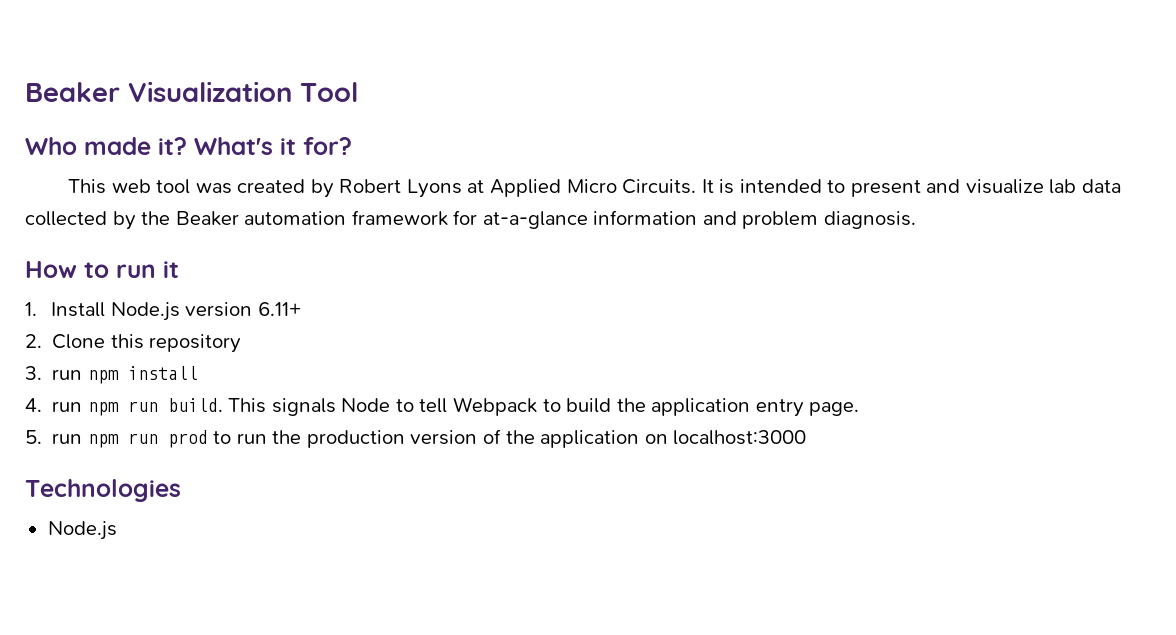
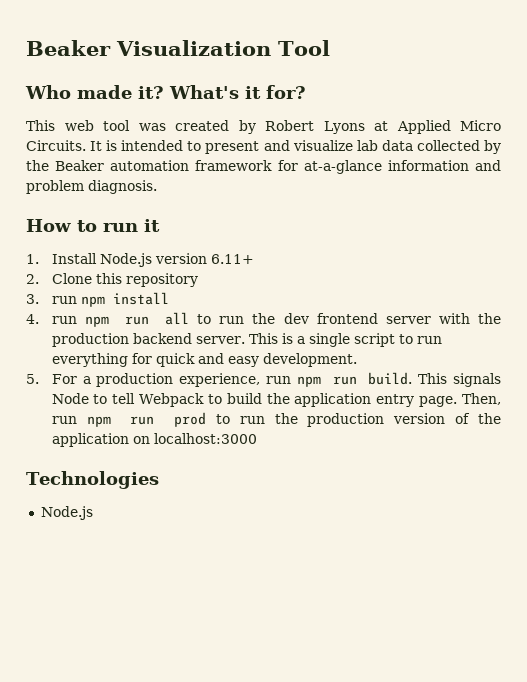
(158, 406) none -> [165,312,502,325] [51,333,442,347] [51,353,357,367] [26,373,357,387] all to run the dev frontend server with the production backend server. This is a single script to run everything for quick and easy development. // 5. For a production experience, run npm run
[25,430,42,444] // 5. -> [462,393,502,405] Then,

